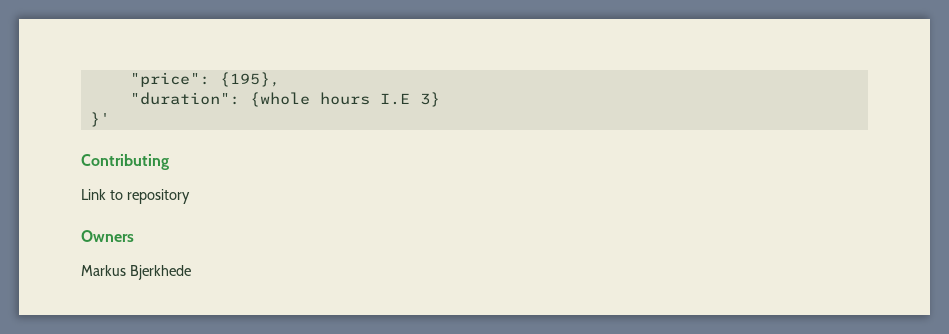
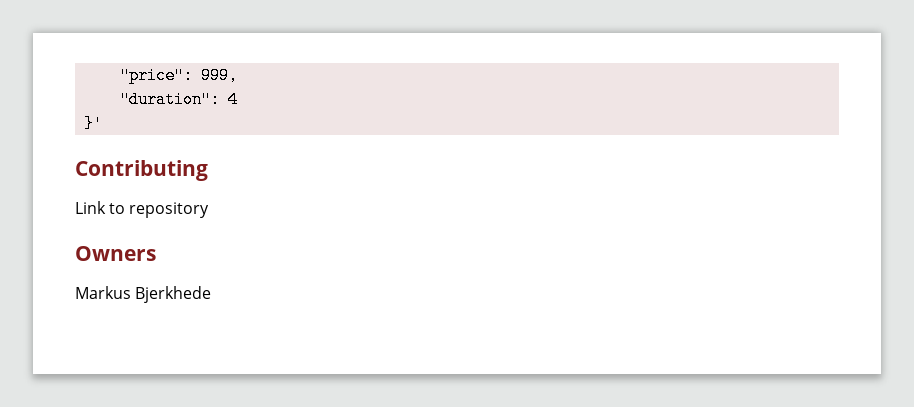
[219,72,280,87] {195}, -> [201,67,239,84] 999,
[249,92,440,107] {whole hours I.E 3} -> [228,91,239,108] 4

